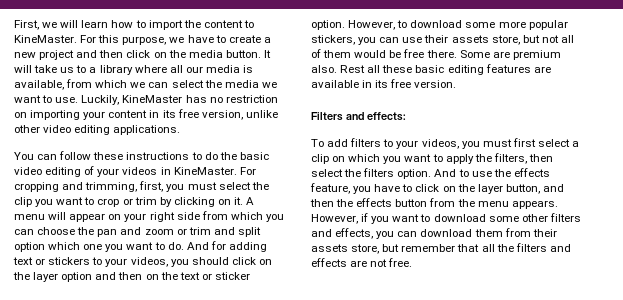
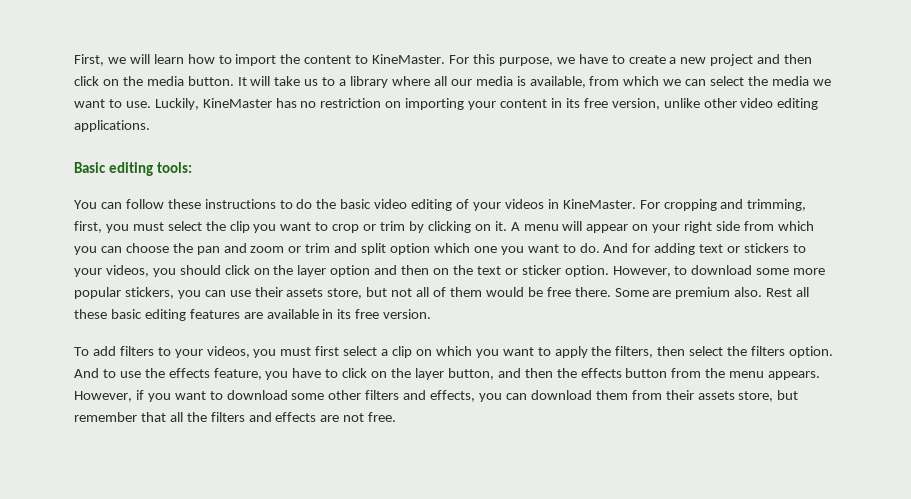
(181, 130) none -> [74,162,192,176] // Basic editing tools:
[311,112,406,121] // Filters and effects: -> (432, 314) none

